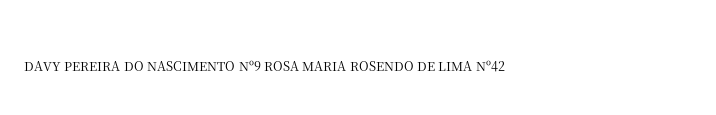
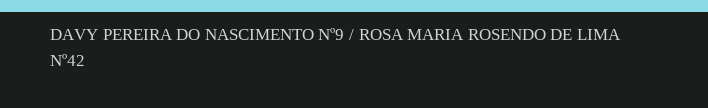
(261, 65) none -> [348,29,354,40] /

